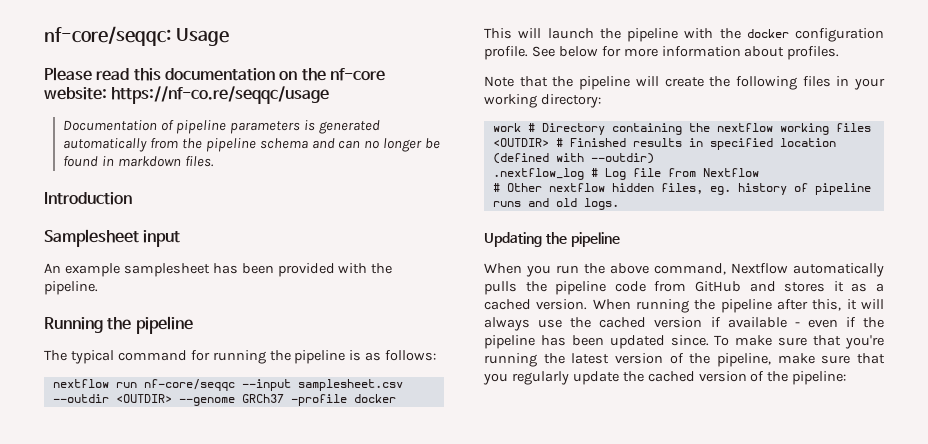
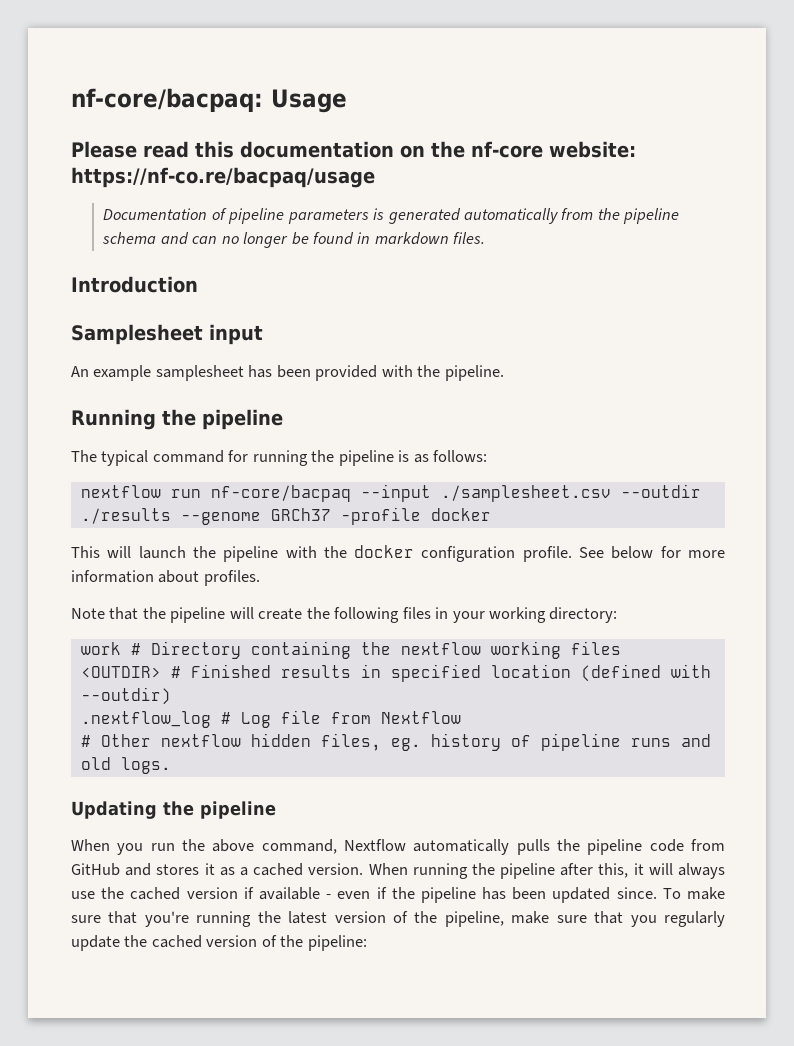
[44,26,171,46] nf-core/seqqc: -> [71,88,263,112] nf-core/bacpaq:
[111,86,330,104] https://nf-co.re/seqqc/usage -> [71,167,375,188] https://nf-co.re/bacpaq/usage
[143,379,403,391] [52,394,172,403] nf-core/seqqc --input samplesheet.csv --outdir <OUTDIR> -> [210,484,701,502] [80,508,171,524] nf-core/bacpaq --input ./samplesheet.csv --outdir ./results

